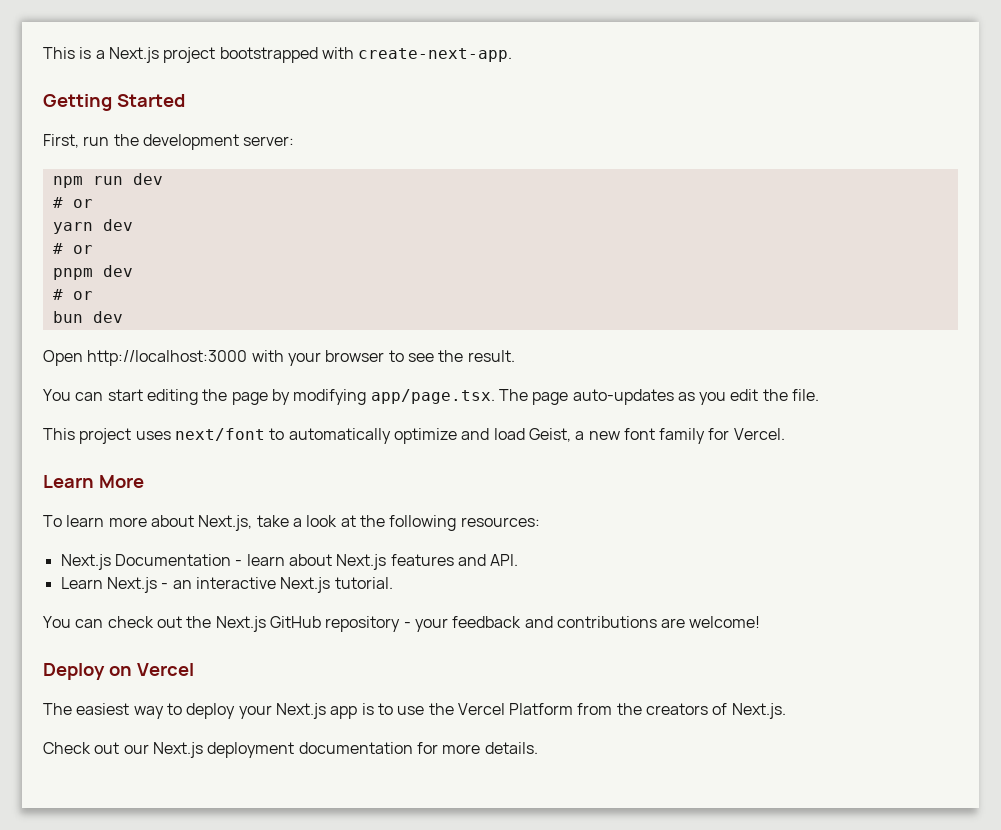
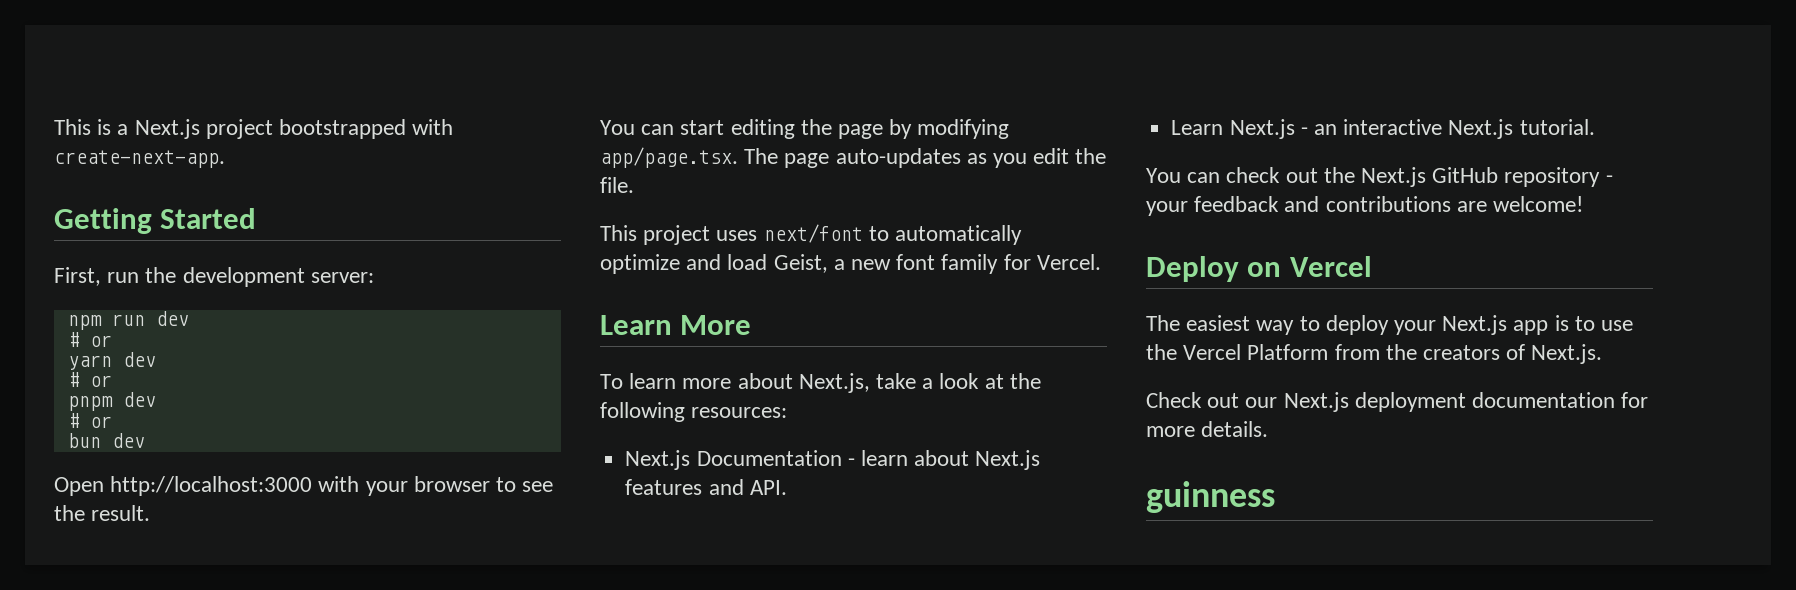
(538, 748) none -> [1146,481,1275,513] // guinness

